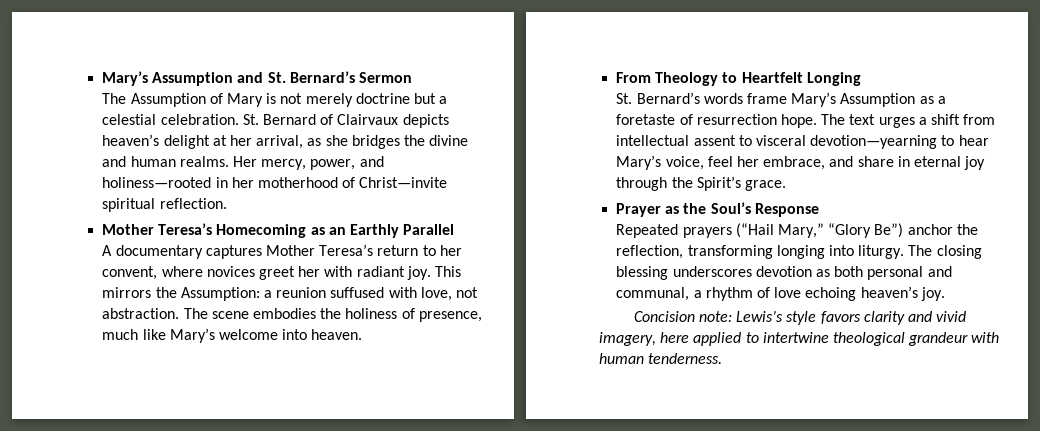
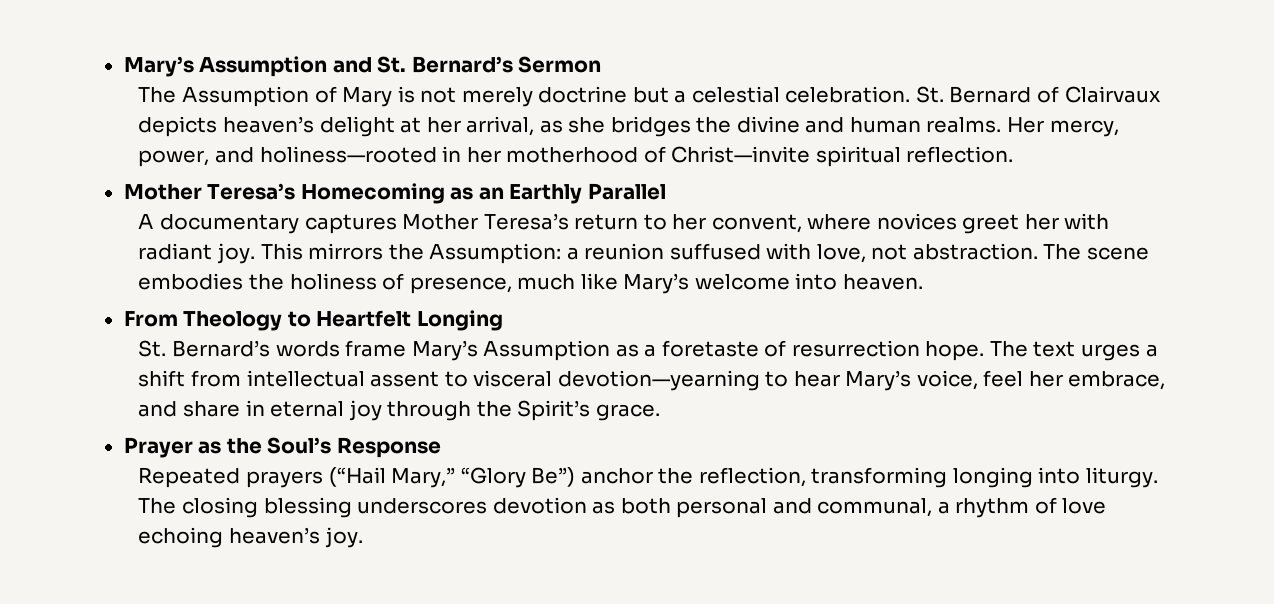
[633,310,967,325] [599,332,1000,346] [599,353,723,364] // Concision note: Lewis’s style favors clarity and vivid imagery, here applied to intertwine theological grandeur with human tenderness. -> (363, 537) none

